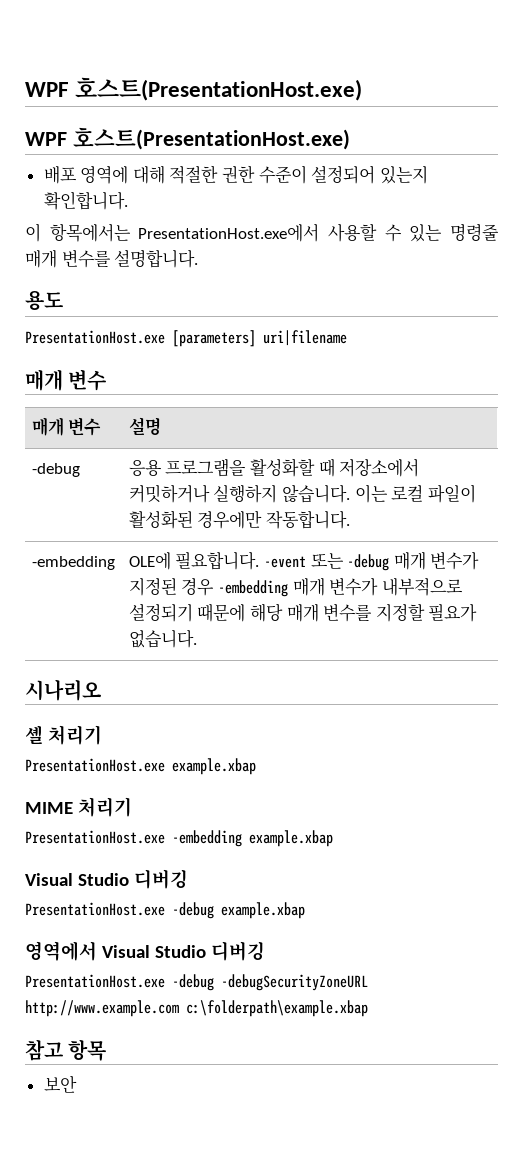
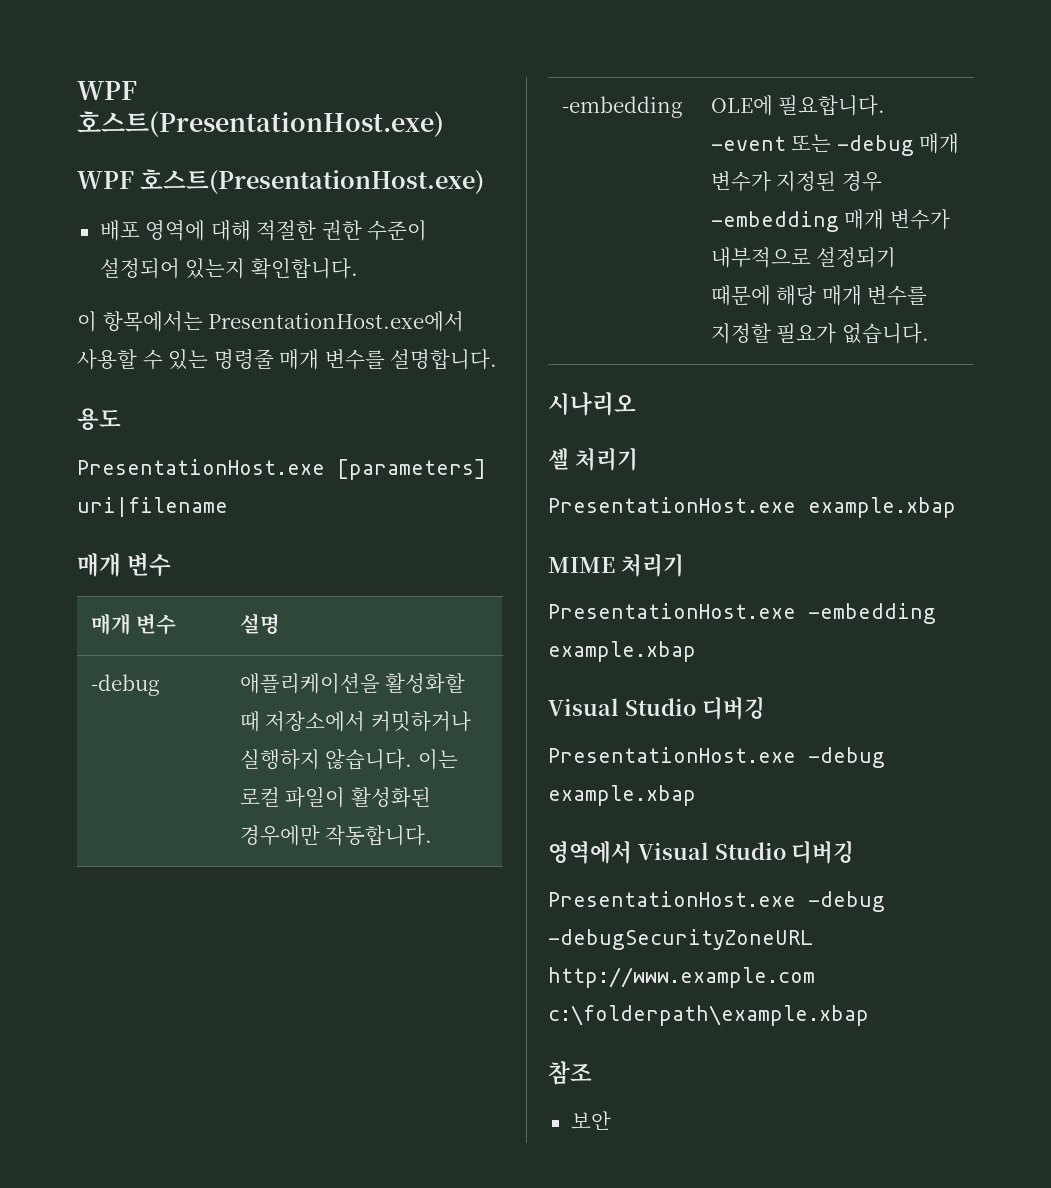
[128,458,247,477] 응용 프로그램을 -> [239,673,380,694] 애플리케이션을
[25,1039,107,1061] 참고 항목 -> [548,1061,592,1085] 참조

